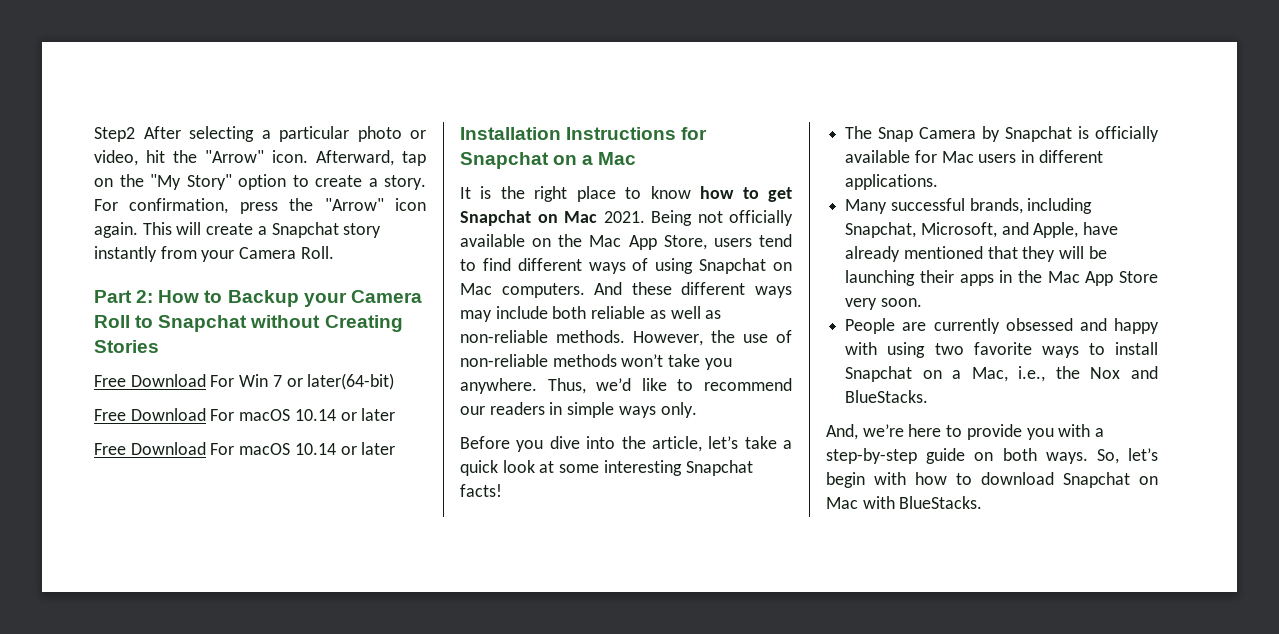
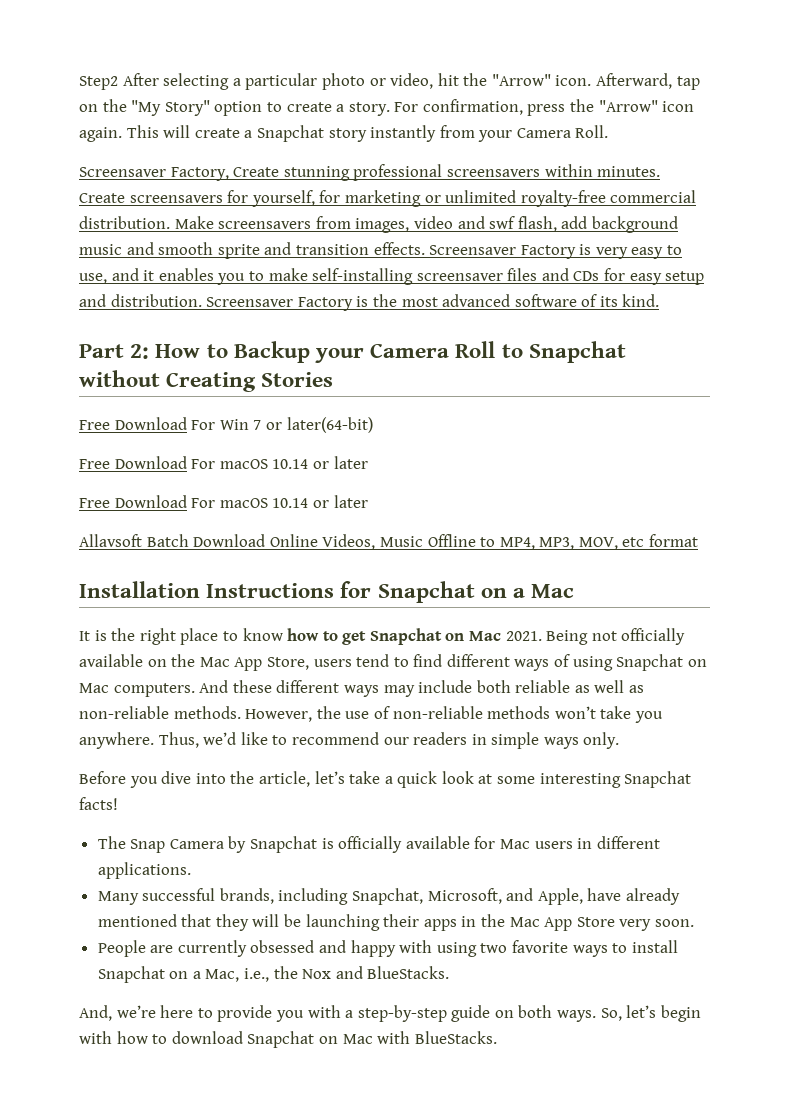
(334, 252) none -> [79,164,661,181] [79,190,697,207] [79,216,678,233] [79,242,683,259] [79,268,705,285] [79,294,660,311] // Screensaver Factory, Create stunning professional screensavers within minutes. Create screensavers for yourself, for marketing or unlimited royalty-free commercial distribution. Make screensavers from images, video and swf flash, add background music and smooth sprite and transition effects. Screensaver Factory is very easy to use, and it enables you to make self-installing screensaver files and CDs for easy setup and distribution. Screensaver Factory is the most advanced software of its kind.
(396, 448) none -> [79,534,699,550] // Allavsoft Batch Download Online Videos, Music Offline to MP4, MP3, MOV, etc format

